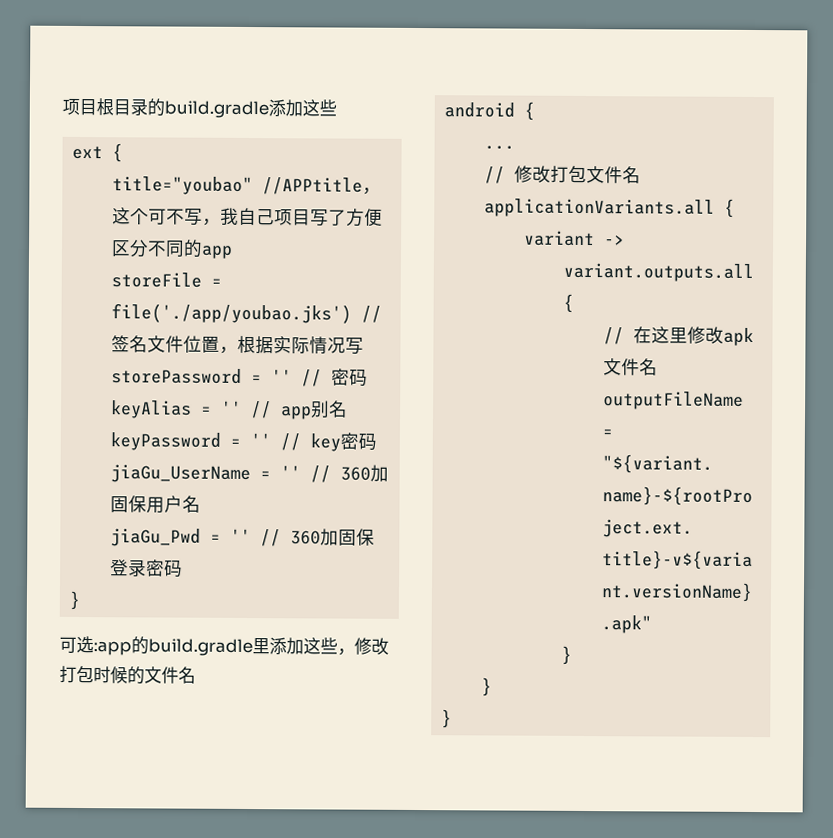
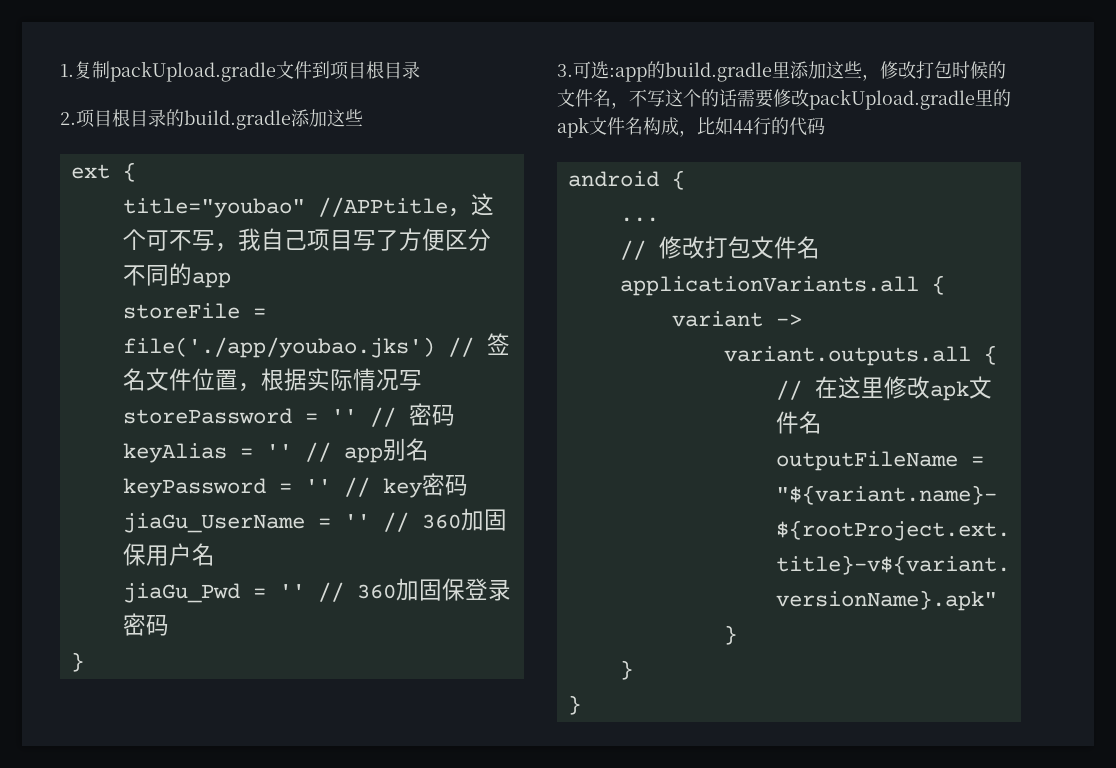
(62, 106) none -> [60,61,420,82] [60,112,76,125] 1.复制packUpload.gradle文件到项目根目录 // 2.
(81, 600) none -> [557,64,573,77] 3.
(196, 675) none -> [611,89,1011,110] [557,117,825,138] ，不写这个的话需要修改packUpload.gradle里的apk文件名构成，比如44行的代码

